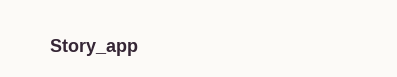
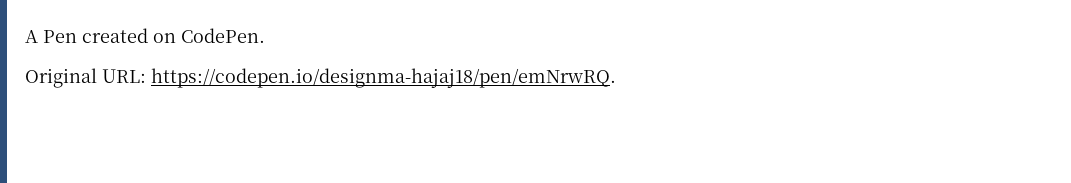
[50,39,138,56] Story_app -> [25,28,265,43] [25,68,616,88] A Pen created on CodePen. // Original URL: https://codepen.io/designma-hajaj18/pen/emNrwRQ.

